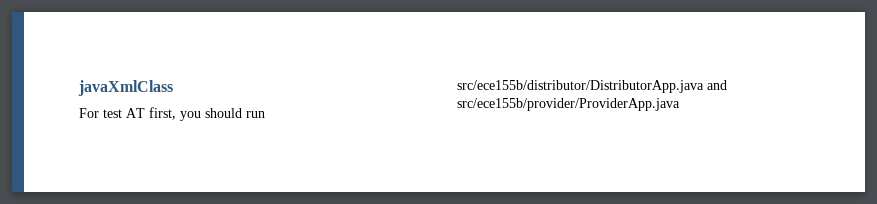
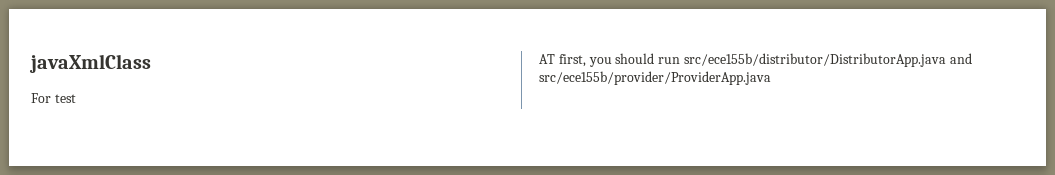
(122, 113) none -> (76, 98) //

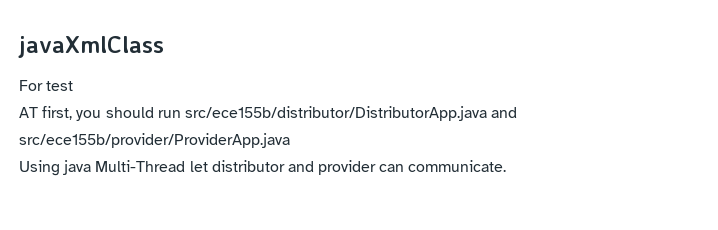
(771, 78) none -> [19,160,507,176] // Using java Multi-Thread let distributor and provider can communicate.

